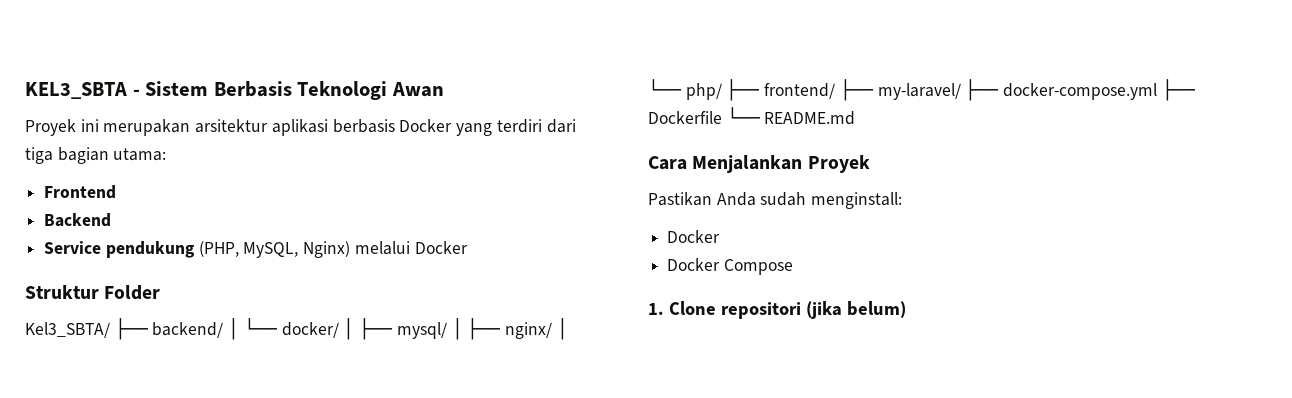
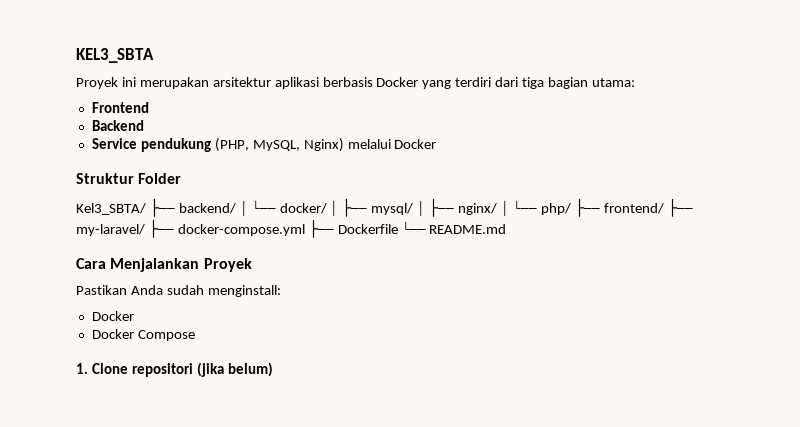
[132,81,444,100] - Sistem Berbasis Teknologi Awan -> (154, 55) none

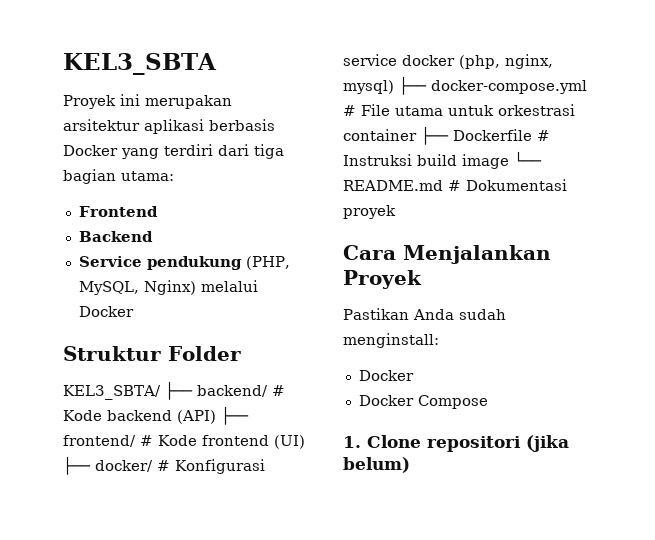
[76,203,146,215] Kel3_SBTA/ -> [63,385,161,400] KEL3_SBTA/
[239,198,693,217] [76,219,398,238] │ └── docker/ │ ├── mysql/ │ ├── nginx/ │ └── php/ ├── frontend/ ├── my-laravel/ ├── docker-compose.yml ├── Dockerfile -> [272,385,285,396] [63,406,249,425] [63,435,305,449] [63,456,265,475] [343,54,553,69] [343,76,587,95] [343,104,575,116] [343,126,550,145] [343,154,509,169] # Kode backend (API) ├── frontend/ # Kode frontend (UI) ├── docker/ # Konfigurasi service docker (php, nginx, mysql) ├── docker-compose.yml # File utama untuk orkestrasi container ├── Dockerfile # Instruksi build image
(507, 229) none -> [448,179,567,191] [343,205,396,219] # Dokumentasi proyek

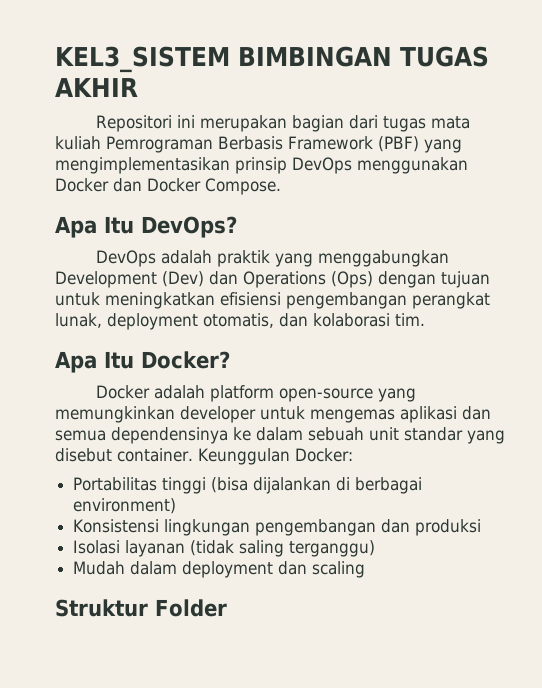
[63,53,217,75] [63,94,232,109] [63,119,275,134] [63,144,284,159] [63,169,174,184] [78,206,158,217] [78,231,153,242] [78,256,290,270] [78,280,258,295] [78,306,134,317] [63,346,241,361] [63,381,285,400] [63,406,249,425] [63,435,305,449] [63,456,265,475] [343,54,553,69] [343,76,587,95] [343,104,575,116] [343,126,550,145] [343,151,542,169] [343,179,567,191] [343,205,396,219] [343,245,551,264] [343,270,422,289] [343,308,506,320] [343,333,439,348] [358,370,414,381] [358,395,488,409] [343,435,569,452] [343,457,410,473] KEL3_SBTA // Proyek ini merupakan arsitektur aplikasi berbasis Docker yang terdiri dari tiga bagian utama: // Frontend // Backend // Service pendukung (PHP, MySQL, Nginx) melalui Docker // Struktur Folder // KEL3_SBTA/ ├── backend/ # Kode backend (API) ├── frontend/ # Kode frontend (UI) ├── docker/ # Konfigurasi service docker (php, nginx, mysql) ├── docker-compose.yml # File utama untuk orkestrasi container ├── Dockerfile # Instruksi build image └── README.md # Dokumentasi proyek // Cara Menjalankan Proyek // Pastikan Anda sudah menginstall: // Docker // Docker Compose // 1. Clone repositori (jika belum) -> [55,46,489,73] [55,78,138,97] [96,115,471,132] [55,136,462,153] [55,157,468,174] [55,178,281,195] [55,216,237,238] [96,250,450,267] [55,271,490,288] [55,292,490,309] [55,313,425,330] [55,351,230,373] [96,385,417,402] [55,406,491,423] [55,427,505,444] [55,448,353,465] [73,477,423,494] [73,498,177,514] [73,519,482,536] [73,540,376,557] [73,561,366,578] [55,599,227,617] KEL3_SISTEM BIMBINGAN TUGAS AKHIR // Repositori ini merupakan bagian dari tugas mata kuliah Pemrograman Berbasis Framework (PBF) yang mengimplementasikan prinsip DevOps menggunakan Docker dan Docker Compose. // Apa Itu DevOps? // DevOps adalah praktik yang menggabungkan Development (Dev) dan Operations (Ops) dengan tujuan untuk meningkatkan efisiensi pengembangan perangkat lunak, deployment otomatis, dan kolaborasi tim. // Apa Itu Docker? // Docker adalah platform open-source yang memungkinkan developer untuk mengemas aplikasi dan semua dependensinya ke dalam sebuah unit standar yang disebut container. Keunggulan Docker: // Portabilitas tinggi (bisa dijalankan di berbagai environment) // Konsistensi lingkungan pengembangan dan produksi // Isolasi layanan (tidak saling terganggu) // Mudah dalam deployment dan scaling // Struktur Folder

